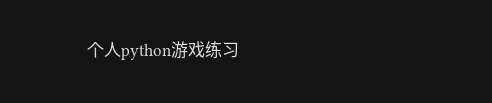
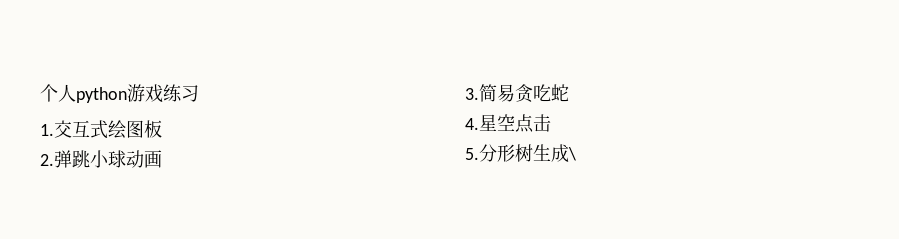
(239, 50) none -> [40,120,162,139] [40,150,162,168] [465,84,569,103] [465,114,551,133] [465,144,576,162] // 1.交互式绘图板 // 2.弹跳小球动画 // 3.简易贪吃蛇 // 4.星空点击 // 5.分形树生成\

